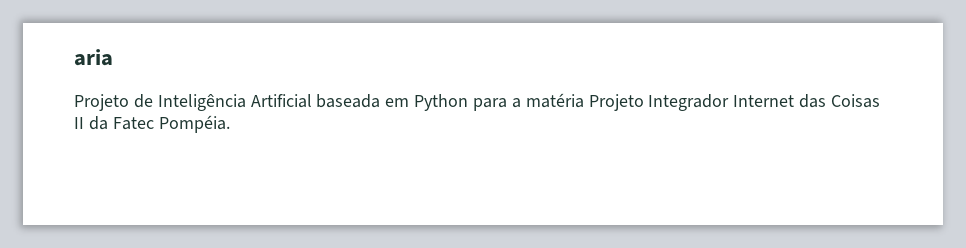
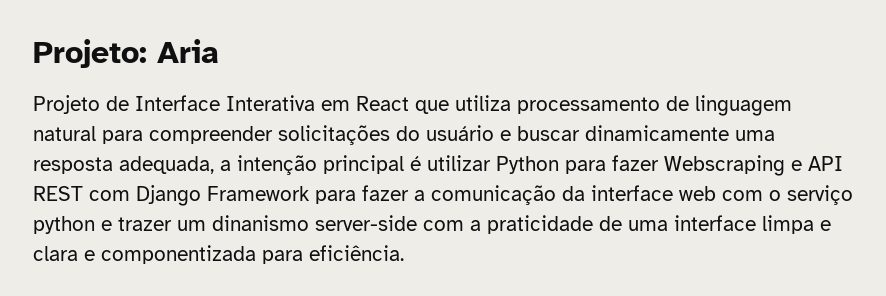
[74,49,113,66] aria -> [33,39,219,68] Projeto: Aria
[157,93,881,111] [74,115,230,133] Inteligência Artificial baseada em Python para a matéria Projeto Integrador Internet das Coisas II da Fatec Pompéia. -> [135,95,792,116] [33,125,775,145] [33,155,843,176] [33,185,853,206] [33,215,831,234] [33,245,404,264] Interface Interativa em React que utiliza processamento de linguagem natural para compreender solicitações do usuário e buscar dinamicamente uma resposta adequada, a intenção principal é utilizar Python para fazer Webscraping e API REST com Django Framework para fazer a comunicação da interface web com o serviço python e trazer um dinanismo server-side com a praticidade de uma interface limpa e clara e componentizada para eficiência.

